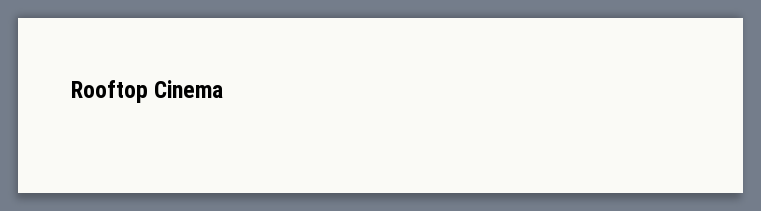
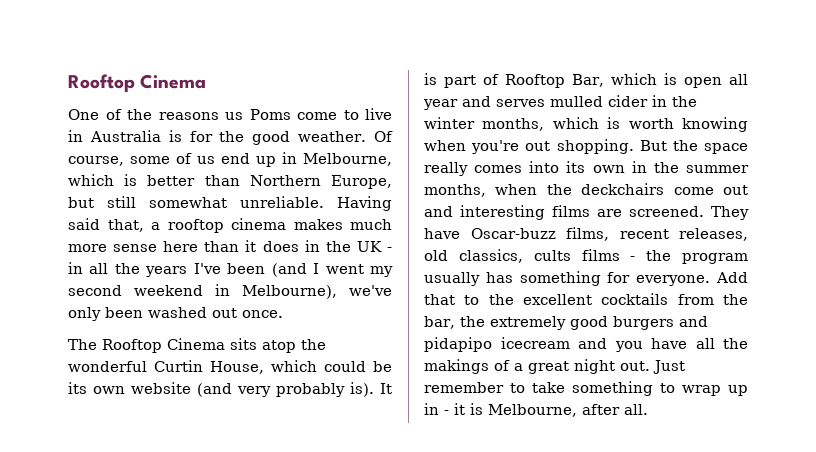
[71,80,224,103] Rooftop Cinema -> [68,74,207,93] [68,108,392,120] [68,130,393,145] [68,152,392,167] [68,174,392,189] [68,196,392,211] [68,218,392,233] [68,240,392,252] [68,262,394,277] [68,284,392,299] [68,307,283,321] [68,338,326,353] [68,360,392,374] [68,382,392,397] [424,73,748,88] [423,95,697,110] [424,117,748,132] [424,139,748,154] [424,161,749,176] [424,183,748,197] [424,205,749,220] [424,227,748,241] [424,249,748,264] [424,271,748,286] [424,293,748,305] [424,316,708,330] [424,337,748,352] [424,359,685,374] [424,381,748,396] [424,403,648,417] Rooftop Cinema // One of the reasons us Poms come to live in Australia is for the good weather. Of course, some of us end up in Melbourne, which is better than Northern Europe, but still somewhat unreliable. Having said that, a rooftop cinema makes much more sense here than it does in the UK - in all the years I've been (and I went my second weekend in Melbourne), we've only been washed out once. // The Rooftop Cinema sits atop the wonderful Curtin House, which could be its own website (and very probably is). It is part of Rooftop Bar, which is open all year and serves mulled cider in the winter months, which is worth knowing when you're out shopping. But the space really comes into its own in the summer months, when the deckchairs come out and interesting films are screened. They have Oscar-buzz films, recent releases, old classics, cults films - the program usually has something for everyone. Add that to the excellent cocktails from the bar, the extremely good burgers and pidapipo icecream and you have all the makings of a great night out. Just remember to take something to wrap up in - it is Melbourne, after all.

